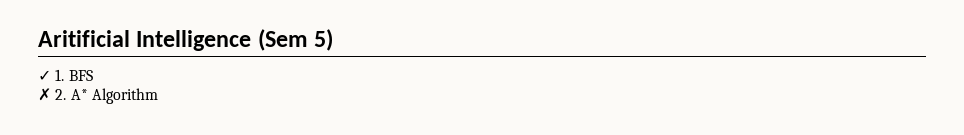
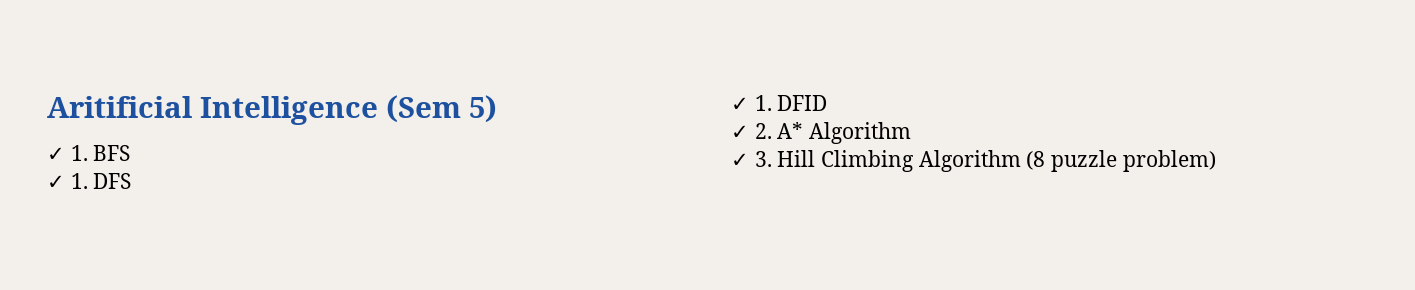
[38,88,158,104] ✗ 2. A* Algorithm -> [47,173,132,189] [731,95,828,111] [731,122,912,144] [731,150,1216,172] ✓ 1. DFS // ✓ 1. DFID // ✓ 2. A* Algorithm // ✓ 3. Hill Climbing Algorithm (8 puzzle problem)

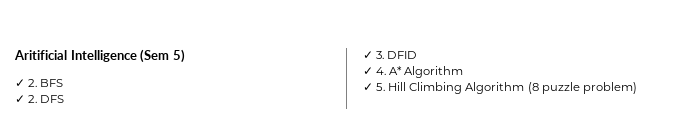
[70,145,88,161] 1. -> [28,79,38,87] 2.
[70,173,88,189] 1. -> [28,95,38,103] 2.
[754,95,772,111] 1. -> [376,51,385,59] 3.
[754,123,772,139] 2. -> [376,67,387,75] 4.
[754,151,772,167] 3. -> [376,83,386,91] 5.

